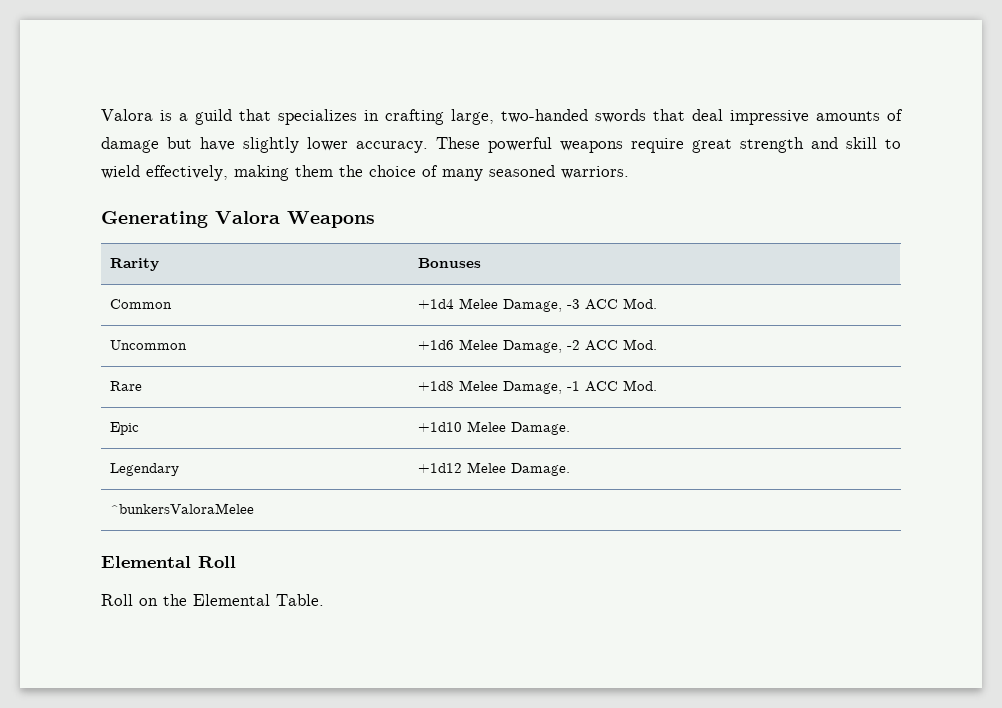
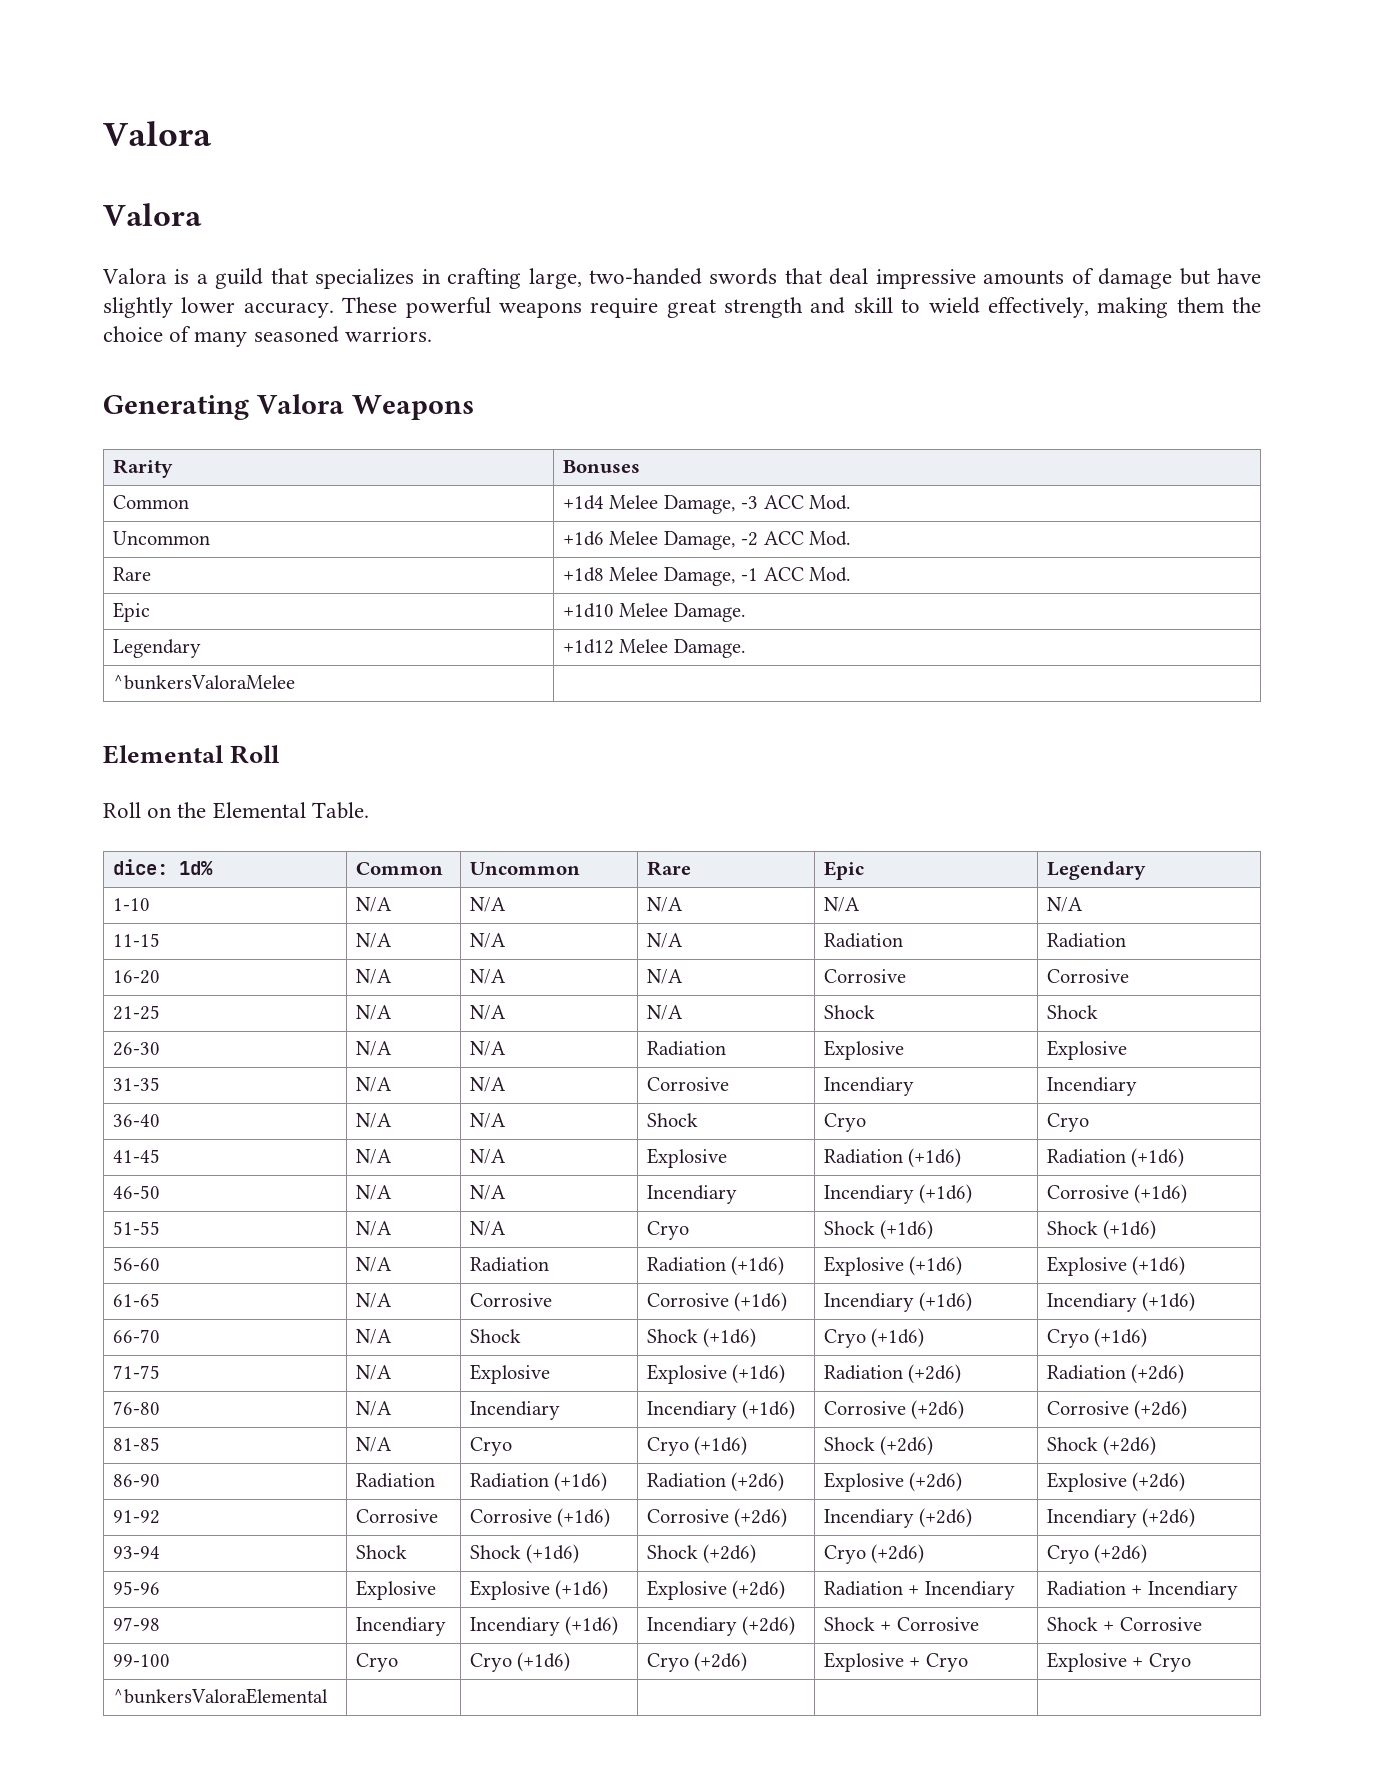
[101,109,153,121] Valora -> [103,121,212,146] [103,203,202,226] [102,268,167,284] Valora // Valora // Valora
(324, 600) none -> [112,859,213,875] [355,862,443,875] [469,862,580,875] [646,861,691,876] [823,861,864,880] [1046,861,1146,880] [112,898,150,911] [355,897,392,912] [469,897,506,912] [646,897,683,912] [823,897,860,912] [1046,897,1083,912] [112,933,160,947] [355,933,392,948] [469,933,506,948] [646,933,683,948] [823,933,903,948] [1046,933,1126,948] [112,970,160,984] [355,969,392,984] [469,969,506,984] [646,969,683,984] [823,969,906,983] [1046,969,1129,983] [112,1005,160,1020] [355,1005,392,1020] [469,1005,506,1020] [646,1005,683,1020] [823,1005,875,1019] [1046,1005,1098,1019] [112,1042,160,1056] [355,1041,392,1056] [469,1041,506,1056] [646,1041,726,1056] [823,1040,904,1060] [1046,1040,1127,1060] [112,1077,160,1091] [355,1077,392,1092] [469,1077,506,1092] [646,1077,729,1091] [823,1077,914,1096] [1046,1077,1137,1096] [112,1114,160,1127] [355,1113,392,1128] [469,1113,506,1128] [646,1113,698,1127] [823,1113,866,1132] [1046,1113,1089,1132] [112,1149,160,1163] [355,1149,392,1164] [469,1149,506,1164] [646,1148,727,1168] [823,1148,962,1168] [1046,1148,1185,1168] [112,1185,160,1199] [355,1185,392,1200] [469,1185,506,1200] [646,1185,737,1204] [823,1184,973,1204] [1046,1184,1188,1204] [112,1221,160,1235] [355,1221,392,1236] [469,1221,506,1236] [646,1221,689,1240] [823,1220,934,1240] [1046,1220,1157,1240] [112,1257,160,1271] [355,1257,392,1272] [469,1257,549,1272] [646,1256,785,1276] [823,1256,963,1276] [1046,1256,1186,1276] [112,1293,160,1307] [355,1293,392,1308] [469,1293,552,1307] [646,1292,788,1312] [823,1292,973,1312] [1046,1292,1196,1312] [112,1329,160,1343] [355,1329,392,1344] [469,1329,521,1343] [646,1328,757,1348] [823,1328,925,1348] [1046,1328,1148,1348] [112,1365,160,1379] [355,1365,392,1380] [469,1364,550,1384] [646,1364,786,1384] [823,1364,962,1384] [1046,1364,1185,1384] [112,1401,160,1415] [355,1401,392,1416] [469,1401,560,1420] [646,1400,796,1420] [823,1400,965,1420] [1046,1400,1188,1420] [112,1437,160,1451] [355,1437,392,1452] [469,1437,512,1456] [646,1436,748,1456] [823,1436,934,1456] [1046,1436,1157,1456] [112,1474,160,1487] [355,1473,435,1488] [469,1472,608,1492] [646,1472,785,1492] [823,1472,963,1492] [1046,1472,1186,1492] [112,1510,160,1524] [355,1509,438,1523] [469,1508,611,1528] [646,1508,788,1528] [823,1508,973,1528] [1046,1508,1196,1528] [112,1546,160,1559] [355,1545,407,1559] [469,1544,580,1564] [646,1544,757,1564] [823,1544,925,1564] [1046,1544,1148,1564] [112,1581,160,1595] [355,1580,436,1600] [469,1580,609,1600] [646,1580,786,1600] [823,1581,1015,1600] [1046,1581,1238,1600] [112,1617,160,1631] [355,1617,446,1636] [469,1616,619,1636] [646,1616,796,1636] [823,1617,979,1631] [1046,1617,1202,1631] [112,1654,170,1667] [355,1653,398,1672] [469,1652,571,1672] [646,1652,748,1672] [823,1652,968,1672] [1046,1652,1191,1672] [112,1688,328,1704] // dice: 1d% | Common | Uncommon | Rare | Epic | Legendary // 1-10 | N/A | N/A | N/A | N/A | N/A // 11-15 | N/A | N/A | N/A | Radiation | Radiation // 16-20 | N/A | N/A | N/A | Corrosive | Corrosive // 21-25 | N/A | N/A | N/A | Shock | Shock // 26-30 | N/A | N/A | Radiation | Explosive | Explosive // 31-35 | N/A | N/A | Corrosive | Incendiary | Incendiary // 36-40 | N/A | N/A | Shock | Cryo | Cryo // 41-45 | N/A | N/A | Explosive | Radiation (+1d6) | Radiation (+1d6) // 46-50 | N/A | N/A | Incendiary | Incendiary (+1d6) | Corrosive (+1d6) // 51-55 | N/A | N/A | Cryo | Shock (+1d6) | Shock (+1d6) // 56-60 | N/A | Radiation | Radiation (+1d6) | Explosive (+1d6) | Explosive (+1d6) // 61-65 | N/A | Corrosive | Corrosive (+1d6) | Incendiary (+1d6) | Incendiary (+1d6) // 66-70 | N/A | Shock | Shock (+1d6) | Cryo (+1d6) | Cryo (+1d6) // 71-75 | N/A | Explosive | Explosive (+1d6) | Radiation (+2d6) | Radiation (+2d6) // 76-80 | N/A | Incendiary | Incendiary (+1d6) | Corrosive (+2d6) | Corrosive (+2d6) // 81-85 | N/A | Cryo | Cryo (+1d6) | Shock (+2d6) | Shock (+2d6) // 86-90 | Radiation | Radiation (+1d6) | Radiation (+2d6) | Explosive (+2d6) | Explosive (+2d6) // 91-92 | Corrosive | Corrosive (+1d6) | Corrosive (+2d6) | Incendiary (+2d6) | Incendiary (+2d6) // 93-94 | Shock | Shock (+1d6) | Shock (+2d6) | Cryo (+2d6) | Cryo (+2d6) // 95-96 | Explosive | Explosive (+1d6) | Explosive (+2d6) | Radiation + Incendiary | Radiation + Incendiary // 97-98 | Incendiary | Incendiary (+1d6) | Incendiary (+2d6) | Shock + Corrosive | Shock + Corrosive // 99-100 | Cryo | Cryo (+1d6) | Cryo (+2d6) | Explosive + Cryo | Explosive + Cryo // ^bunkersValoraElemental | | | | |

